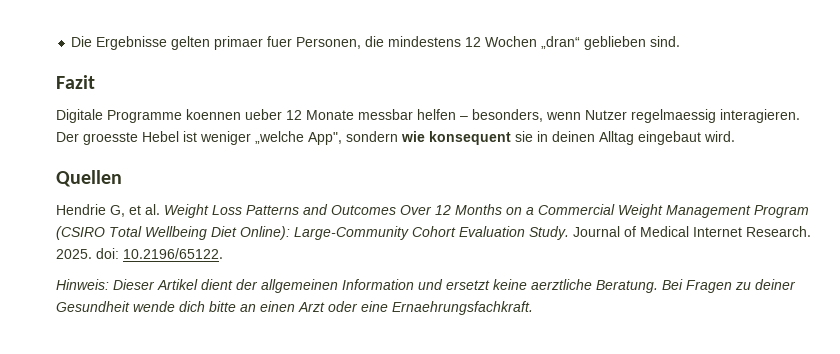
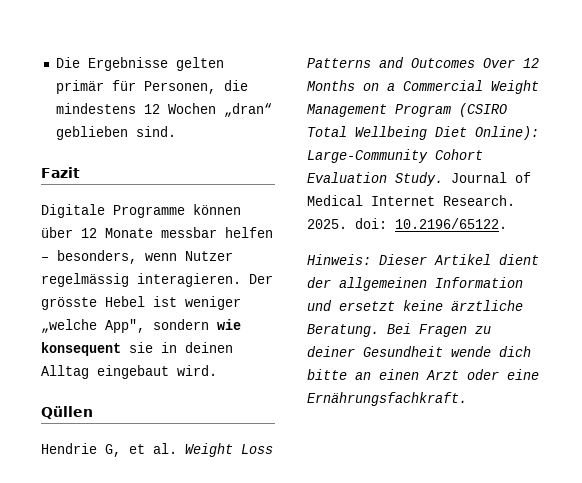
[214,36,293,50] primaer fuer -> [55,80,136,94] primär für
[186,109,282,120] koennen ueber -> [193,204,241,215] [41,227,73,238] können über
[631,109,716,123] regelmaessig -> [41,273,129,287] regelmässig
[83,132,138,145] groesste -> [41,297,97,310] grösste
[56,170,122,187] Quellen -> [41,406,93,419] Qüllen
[531,279,592,290] aerztliche -> [451,300,523,311] ärztliche
[392,301,533,315] Ernaehrungsfachkraft. -> [307,392,467,406] Ernährungsfachkraft.

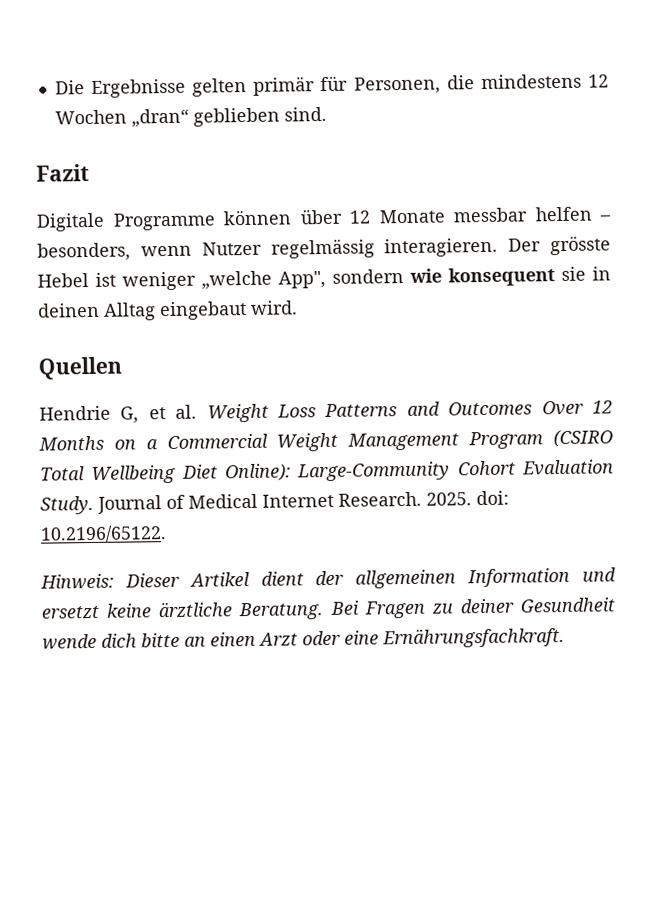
[41,406,93,419] Qüllen -> [38,356,122,380] Quellen

